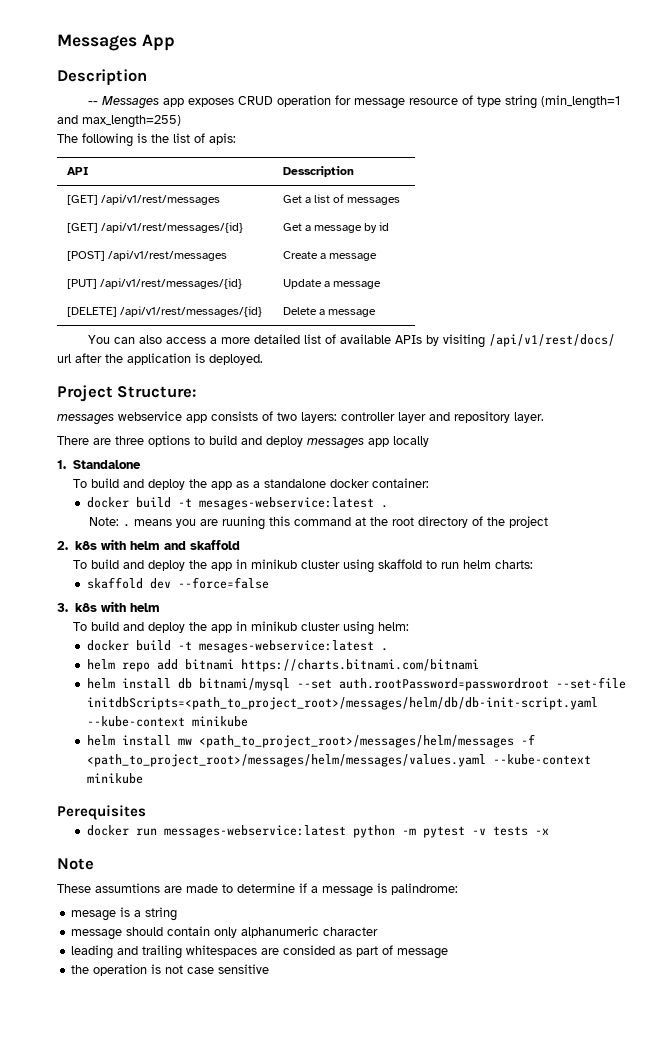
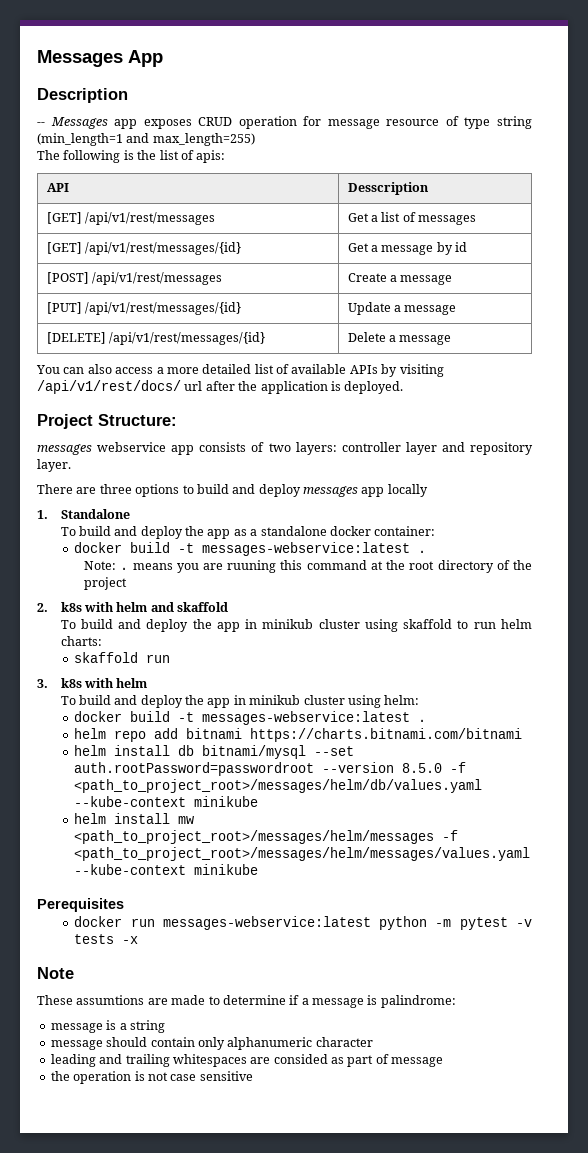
[199,497,375,510] mesages-webservice:latest -> [202,542,411,556] messages-webservice:latest
[150,577,270,589] dev --force=false -> [146,654,171,663] run
[199,640,375,653] mesages-webservice:latest -> [202,711,411,725] messages-webservice:latest
[556,677,627,689] [87,697,599,710] --set-file initdbScripts=<path_to_project_root>/messages/helm/db/db-init-script.yaml -> [322,762,467,773] [74,779,483,793] --version 8.5.0 -f <path_to_project_root>/messages/helm/db/values.yaml
[71,910,117,921] mesage -> [50,1023,103,1033] message

